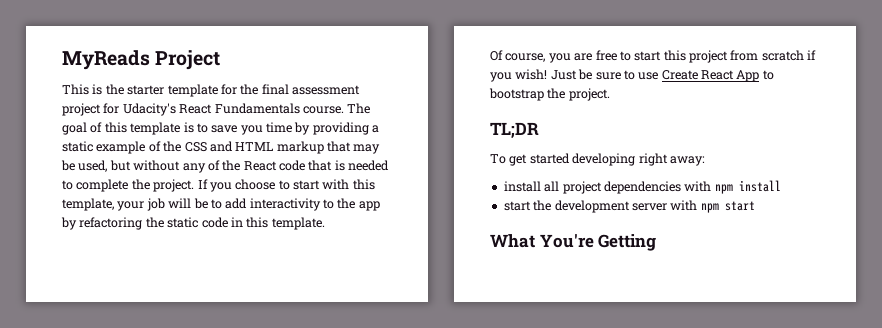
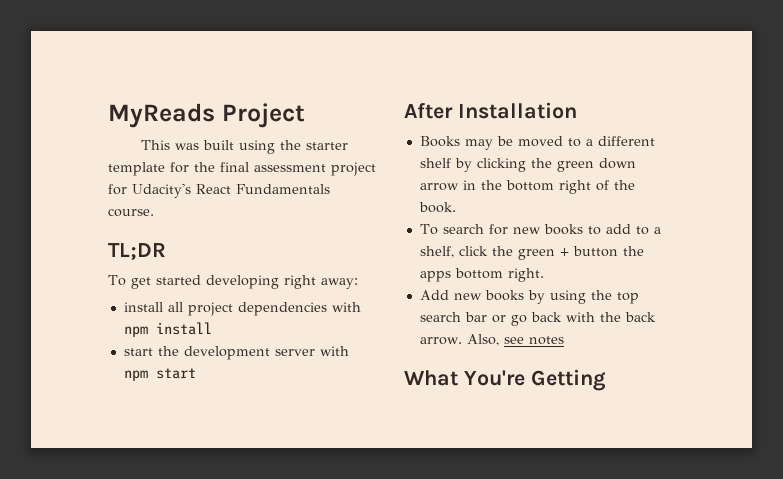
[92,84,103,95] is -> [174,140,275,154] was built using
[347,103,371,114] [62,122,380,135] [62,141,381,154] [61,160,390,173] [62,179,375,192] [62,198,380,211] [61,217,325,230] [490,50,817,63] [490,69,774,82] [489,88,610,101] The goal of this template is to save you time by providing a static example of the CSS and HTML markup that may be used, but without any of the React code that is needed to complete the project. If you choose to start with this template, your job will be to add interactivity to the app by refactoring the static code in this template. // Of course, you are free to start this project from scratch if you wish! Just be sure to use Create React App to bootstrap the project. -> (154, 212) none
(755, 206) none -> [404,102,577,119] [419,136,655,150] [419,158,636,172] [419,180,635,194] [418,202,456,213] [419,224,661,235] [419,246,644,260] [419,268,544,282] [419,290,639,304] [419,312,656,326] [419,334,564,346] // After Installation // Books may be moved to a different shelf by clicking the green down arrow in the bottom right of the book. // To search for new books to add to a shelf, click the green + button the apps bottom right. // Add new books by using the top search bar or go back with the back arrow. Also, see notes

